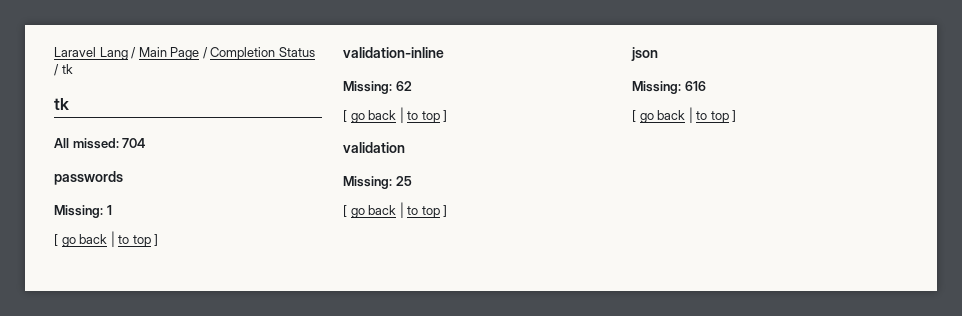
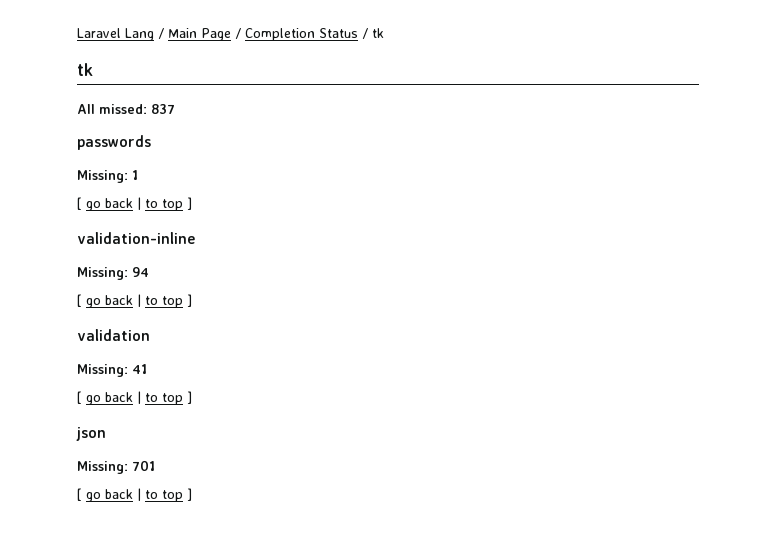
[122,138,146,148] 704 -> [151,104,175,114] 837
[395,81,412,91] 62 -> [132,267,149,277] 94
[395,176,412,186] 25 -> [132,364,147,374] 41
[684,81,706,91] 616 -> [132,460,155,471] 701

